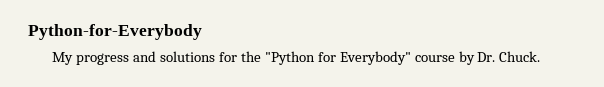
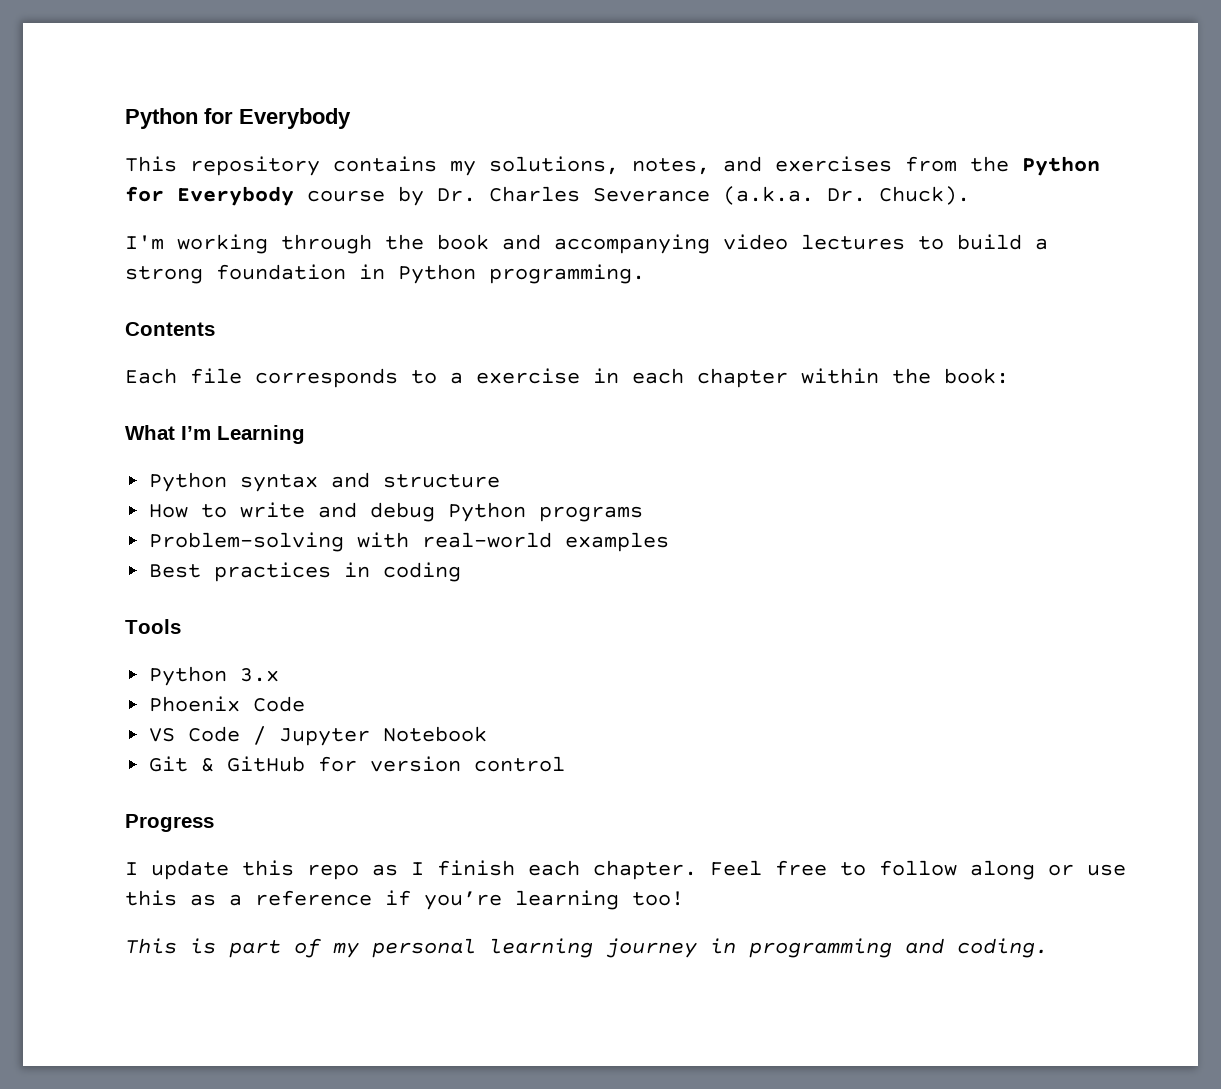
[28,24,202,40] [52,51,541,65] Python-for-Everybody // My progress and solutions for the "Python for Everybody" course by Dr. Chuck. -> [125,108,351,129] [125,156,1100,176] [125,186,970,206] [125,234,1048,254] [125,264,645,284] [125,322,215,336] [125,368,1009,388] [125,425,305,444] [149,472,501,492] [149,502,644,522] [149,532,670,552] [149,562,462,582] [125,619,181,634] [149,666,280,686] [149,696,306,712] [149,726,488,746] [149,756,566,772] [125,814,214,832] [125,860,1126,880] [125,890,684,910] [125,938,1048,958] Python for Everybody // This repository contains my solutions, notes, and exercises from the Python for Everybody course by Dr. Charles Severance (a.k.a. Dr. Chuck). // I'm working through the book and accompanying video lectures to build a strong foundation in Python programming. // Contents // Each file corresponds to a exercise in each chapter within the book: // What I’m Learning // Python syntax and structure // How to write and debug Python programs // Problem-solving with real-world examples // Best practices in coding // Tools // Python 3.x // Phoenix Code // VS Code / Jupyter Notebook // Git & GitHub for version control // Progress // I update this repo as I finish each chapter. Feel free to follow along or use this as a reference if you’re learning too! // This is part of my personal learning journey in programming and coding.

